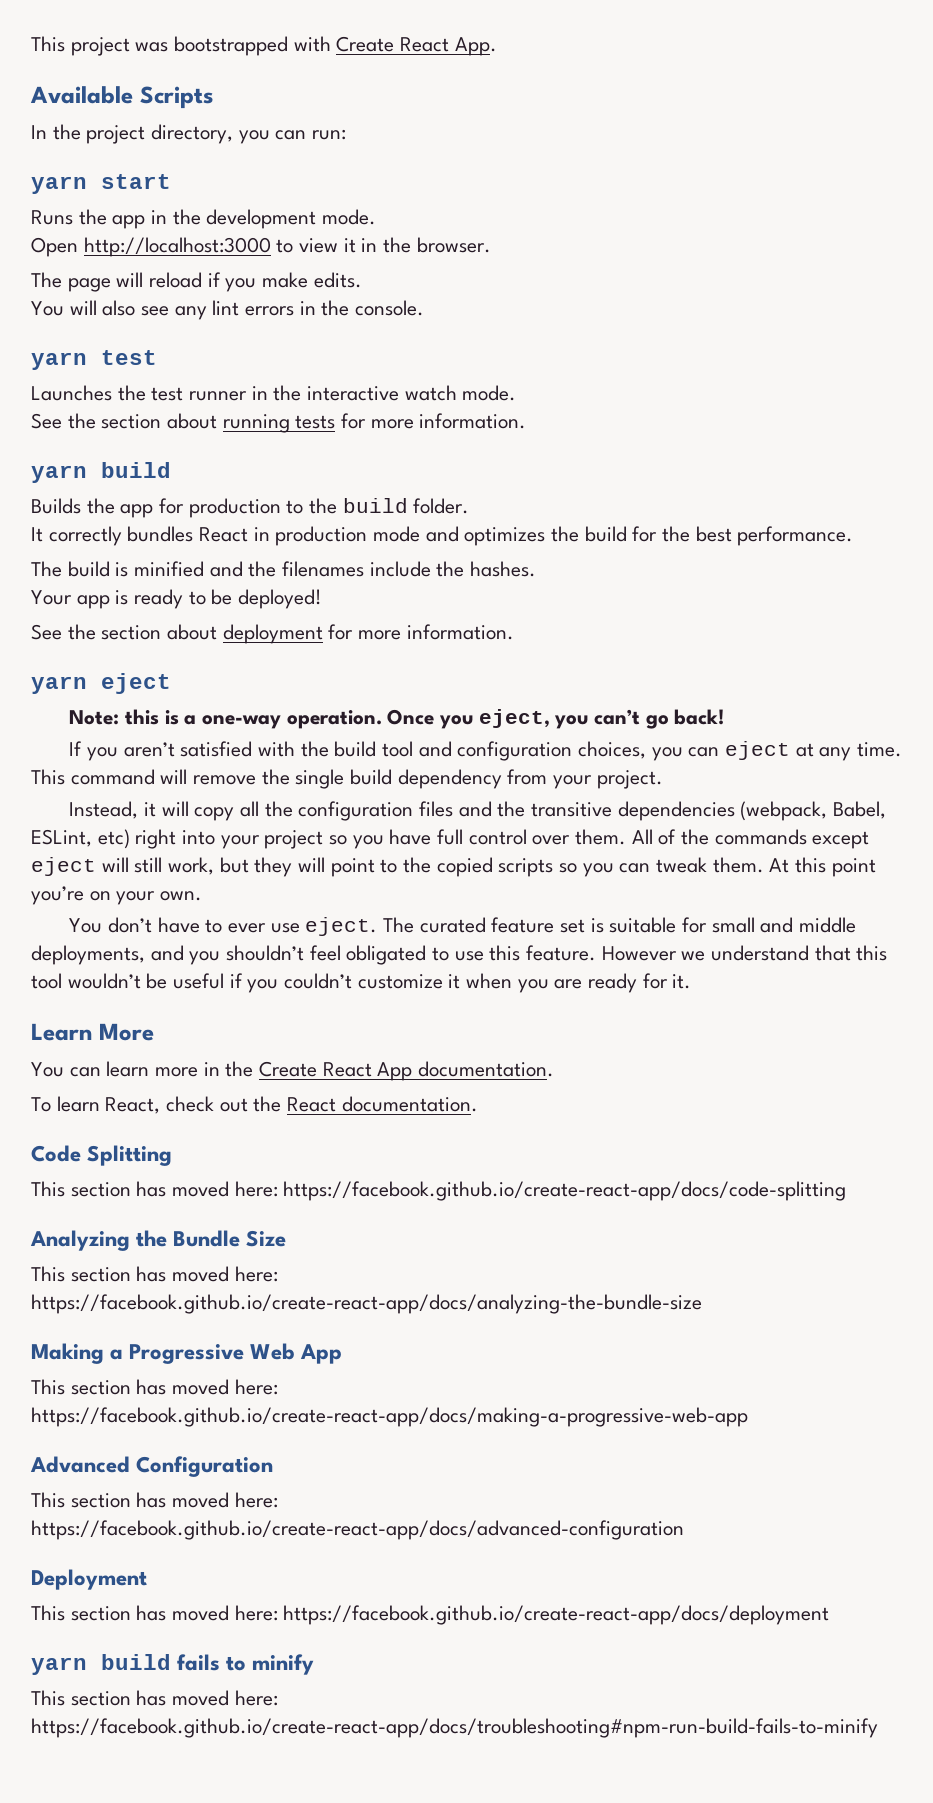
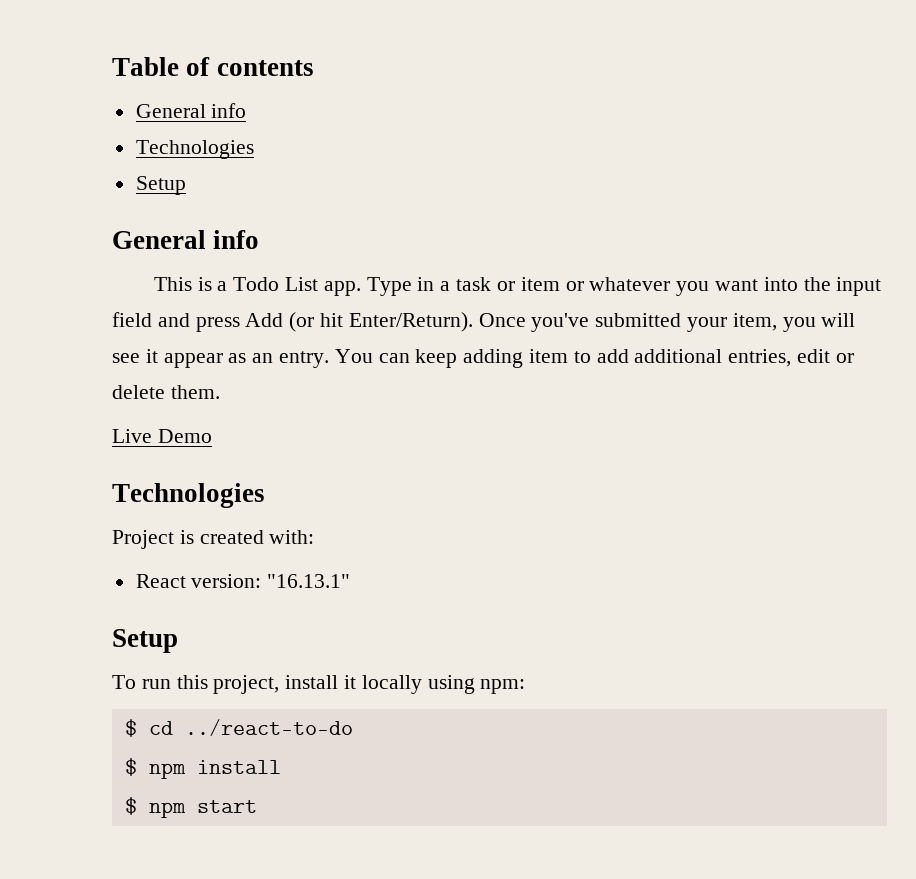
[31,36,497,56] [30,86,214,109] [31,124,347,144] [31,174,171,194] [31,209,377,229] [31,237,491,257] [31,272,362,292] [31,300,425,320] [31,350,157,370] [31,385,517,401] [31,413,527,433] [31,462,171,483] [31,498,470,518] [31,526,854,546] [31,561,537,577] [31,589,323,609] [31,624,514,644] [31,673,171,694] [69,709,725,729] [69,741,902,761] [31,769,663,789] [69,801,886,821] [31,829,870,849] [31,857,876,877] [31,886,203,905] [69,917,856,936] [31,945,888,965] [31,973,692,993] [31,1023,154,1041] [31,1061,555,1081] [31,1096,478,1114] [31,1145,173,1166] [31,1181,847,1201] [30,1230,287,1251] [31,1266,278,1282] [31,1294,702,1314] [31,1343,343,1364] [31,1379,278,1395] [31,1407,748,1427] [30,1456,274,1477] [31,1492,278,1508] [31,1520,684,1540] [31,1569,147,1590] [31,1605,830,1625] [31,1654,315,1675] [31,1690,278,1706] [31,1718,878,1738] This project was bootstrapped with Create React App. // Available Scripts // In the project directory, you can run: // yarn start // Runs the app in the development mode. // Open http://localhost:3000 to view it in the browser. // The page will reload if you make edits. // You will also see any lint errors in the console. // yarn test // Launches the test runner in the interactive watch mode. // See the section about running tests for more information. // yarn build // Builds the app for production to the build folder. // It correctly bundles React in production mode and optimizes the build for the best performance. // The build is minified and the filenames include the hashes. // Your app is ready to be deployed! // See the section about deployment for more information. // yarn eject // Note: this is a one-way operation. Once you eject, you can’t go back! // If you aren’t satisfied with the build tool and configuration choices, you can eject at any time. This command will remove the single build dependency from your project. // Instead, it will copy all the configuration files and the transitive dependencies (webpack, Babel, ESLint, etc) right into your project so you have full control over them. All of the commands except eject will still work, but they will point to the copied scripts so you can tweak them. At this point you’re on your own. // You don’t have to ever use eject. The curated feature set is suitable for small and middle deployments, and you shouldn’t feel obligated to use this feature. However we understand that this tool wouldn’t be useful if you couldn’t customize it when you are ready for it. // Learn More // You can learn more in the Create React App documentation. // To learn React, check out the React documentation. // Code Splitting // This section has moved here: https://facebook.github.io/create-react-app/docs/code-splitting // Analyzing the Bundle Size // This section has moved here: https://facebook.github.io/create-react-app/docs/analyzing-the-bundle-size // Making a Progressive Web App // This section has moved here: https://facebook.github.io/create-react-app/docs/making-a-progressive-web-app // Advanced Configuration // This section has moved here: https://facebook.github.io/create-react-app/docs/advanced-configuration // Deployment // This section has moved here: https://facebook.github.io/create-react-app/docs/deployment // yarn build fails to minify // This section has moved here: https://facebook.github.io/create-react-app/docs/troubleshooting#npm-run-build-fails-to-minify -> [112,57,314,76] [135,103,247,118] [135,140,254,159] [135,176,186,195] [112,230,260,249] [153,277,882,296] [112,312,856,332] [112,349,854,368] [112,385,220,399] [112,429,212,443] [112,483,265,508] [112,530,315,549] [135,574,351,588] [112,629,178,653] [112,675,526,694] [124,719,353,737] [124,758,281,779] [124,797,257,818] Table of contents // General info // Technologies // Setup // General info // This is a Todo List app. Type in a task or item or whatever you want into the input field and press Add (or hit Enter/Return). Once you've submitted your item, you will see it appear as an entry. You can keep adding item to add additional entries, edit or delete them. // Live Demo // Technologies // Project is created with: // React version: "16.13.1" // Setup // To run this project, install it locally using npm: // $ cd ../react-to-do // $ npm install // $ npm start

